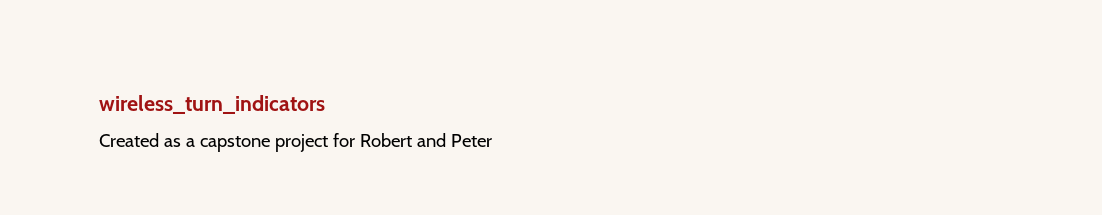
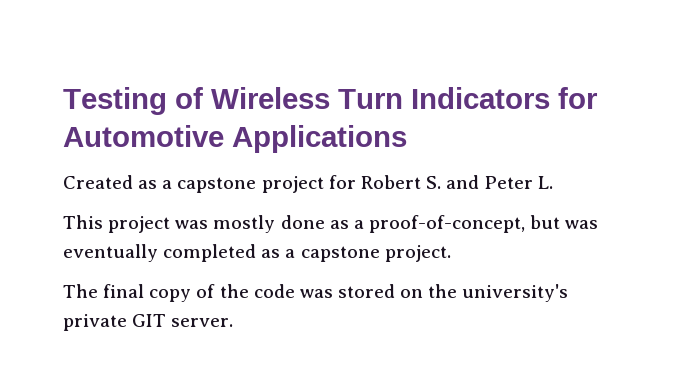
[99,95,325,114] wireless_turn_indicators -> [63,87,598,115] [63,125,407,153] Testing of Wireless Turn Indicators for Automotive Applications
(412, 140) none -> [425,176,441,189] S.
(492, 140) none -> [538,176,554,189] [63,215,599,233] [63,244,451,262] [63,284,569,302] [63,314,234,331] L. // This project was mostly done as a proof-of-concept, but was eventually completed as a capstone project. // The final copy of the code was stored on the university's private GIT server.

